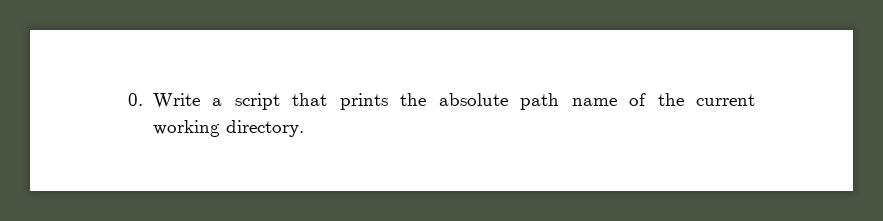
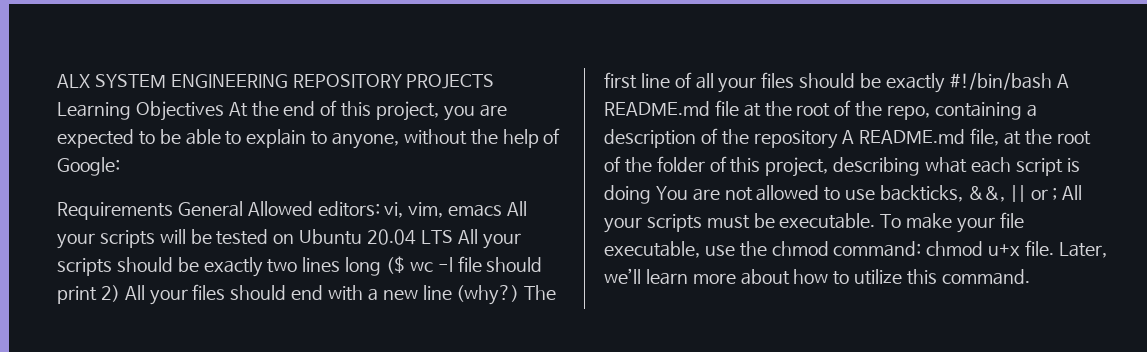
[128,93,755,110] [152,120,304,137] 0. Write a script that prints the absolute path name of the current working directory. -> [57,74,495,89] [57,100,507,121] [57,128,561,149] [57,157,120,176] [57,201,528,220] [57,229,521,249] [57,256,543,277] [57,284,557,305] [604,72,1069,93] [604,100,1037,120] [604,128,1091,149] [604,156,1080,177] [604,185,1083,204] [604,212,1024,233] [604,240,1107,258] [604,268,1030,285] ALX SYSTEM ENGINEERING REPOSITORY PROJECTS Learning Objectives At the end of this project, you are expected to be able to explain to anyone, without the help of Google: // Requirements General Allowed editors: vi, vim, emacs All your scripts will be tested on Ubuntu 20.04 LTS All your scripts should be exactly two lines long ($ wc -l file should print 2) All your files should end with a new line (why?) The first line of all your files should be exactly #!/bin/bash A README.md file at the root of the repo, containing a description of the repository A README.md file, at the root of the folder of this project, describing what each script is doing You are not allowed to use backticks, &&, || or ; All your scripts must be executable. To make your file executable, use the chmod command: chmod u+x file. Later, we’ll learn more about how to utilize this command.

